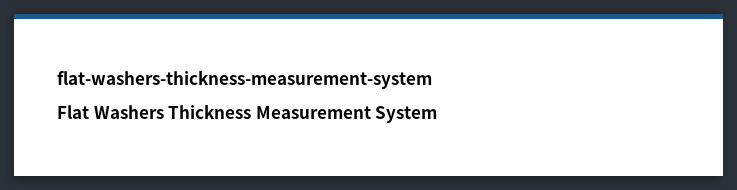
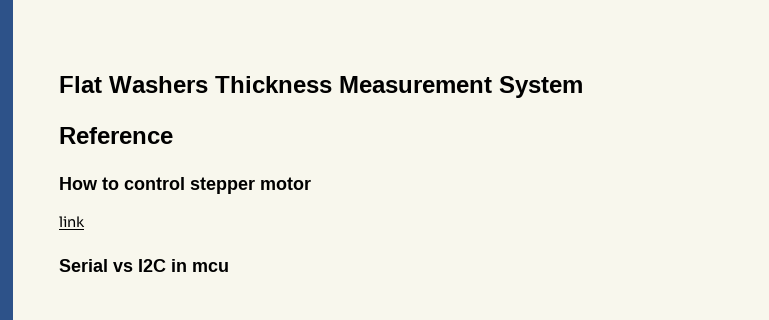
[57,70,432,89] flat-washers-thickness-measurement-system // -> (59, 84) none
(438, 114) none -> [59,127,173,144] [59,177,311,194] [59,216,85,227] [59,259,229,272] // Reference // How to control stepper motor // link // Serial vs I2C in mcu

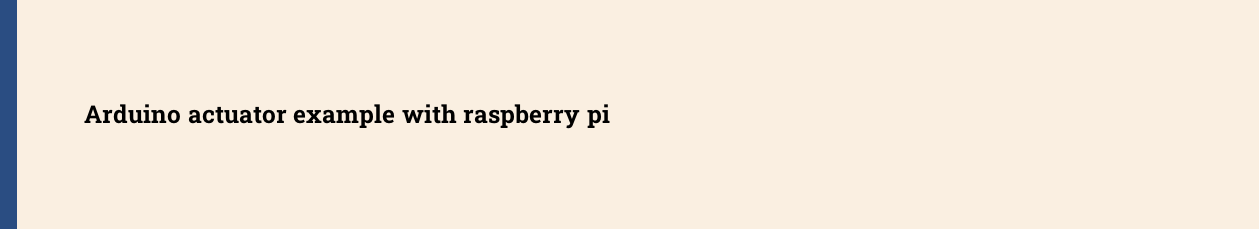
[59,76,583,98] [59,127,173,144] [59,177,311,194] [59,216,85,227] [59,259,229,272] Flat Washers Thickness Measurement System // Reference // How to control stepper motor // link // Serial vs I2C in mcu -> [84,104,611,129] Arduino actuator example with raspberry pi

